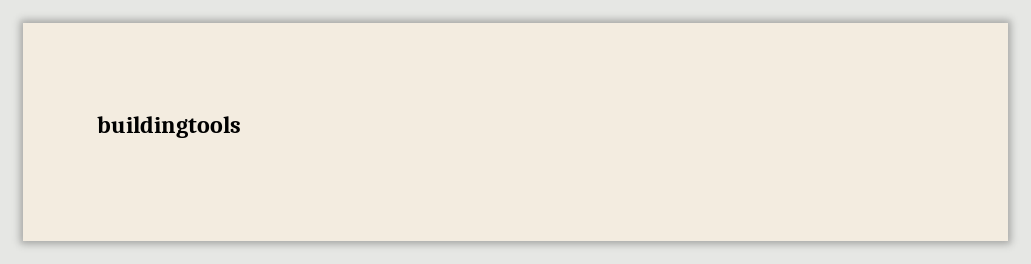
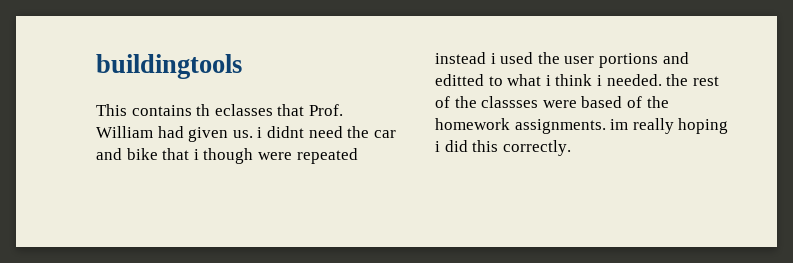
(241, 127) none -> [96,104,343,116] [96,126,396,142] [96,148,358,164] [435,52,689,68] [435,74,719,86] [435,96,669,108] [435,118,729,134] [435,140,571,156] // This contains th eclasses that Prof. William had given us. i didnt need the car and bike that i though were repeated instead i used the user portions and editted to what i think i needed. the rest of the classses were based of the homework assignments. im really hoping i did this correctly.

